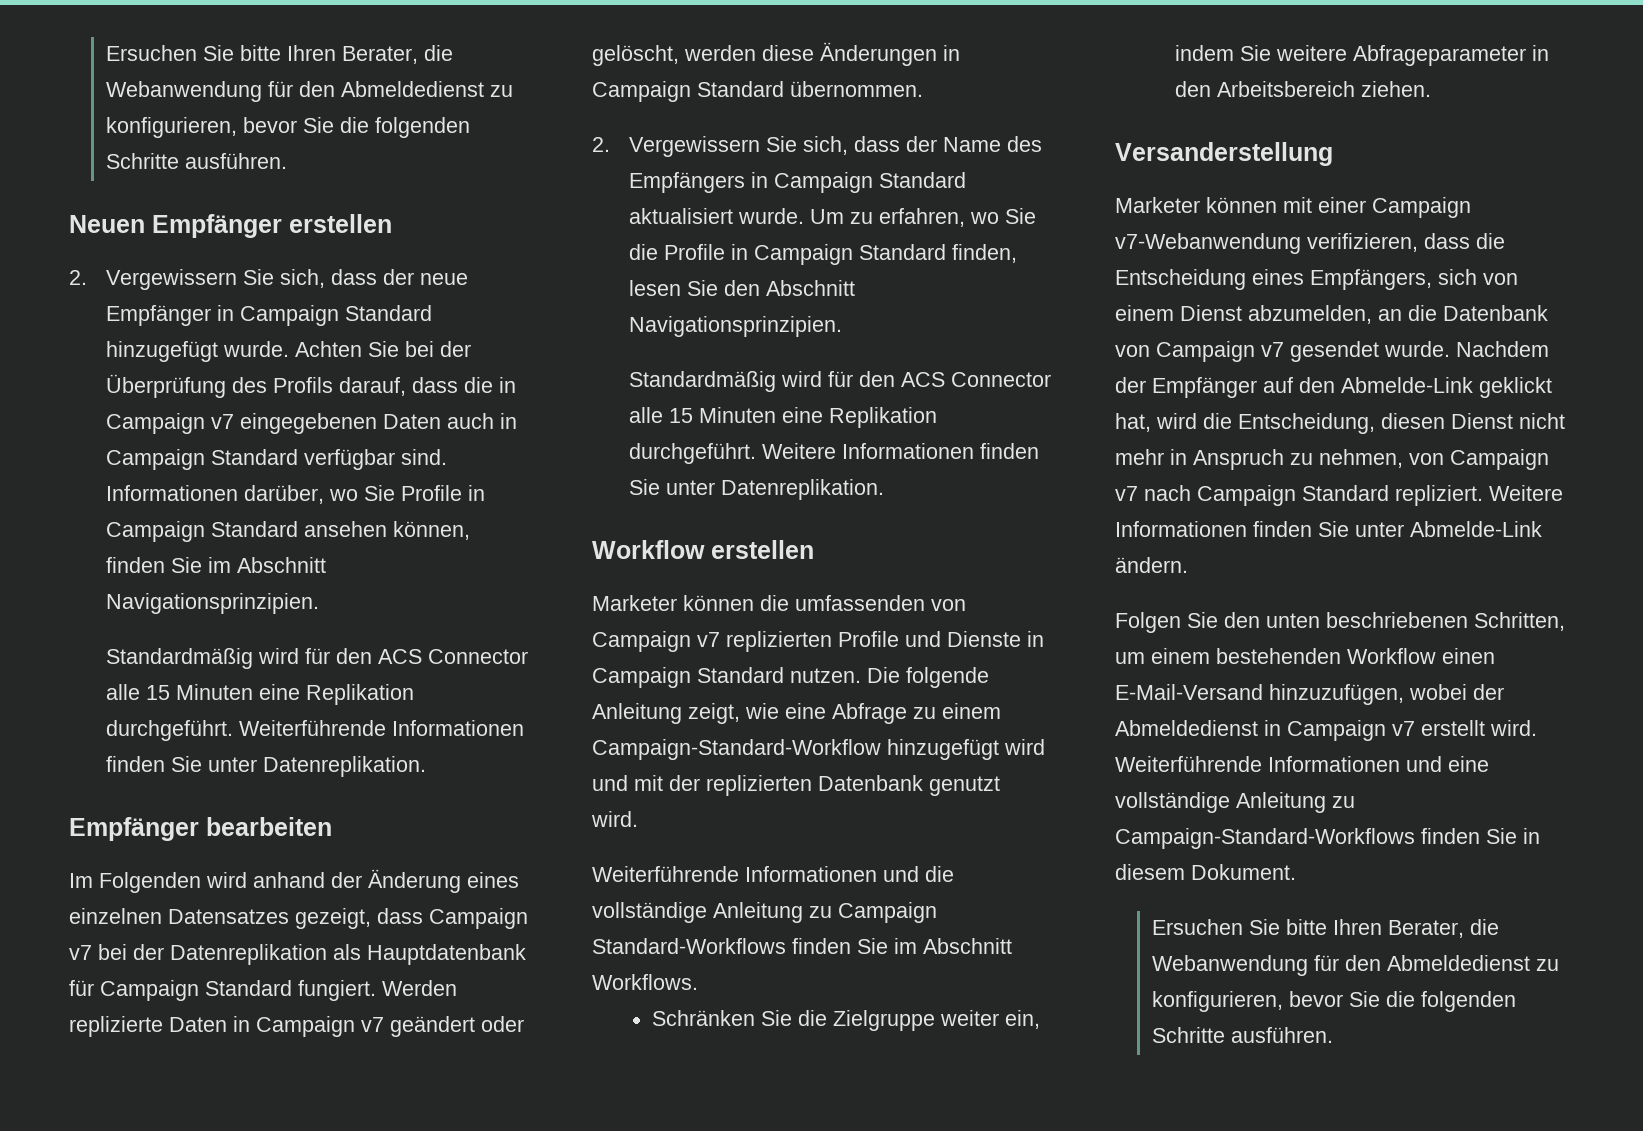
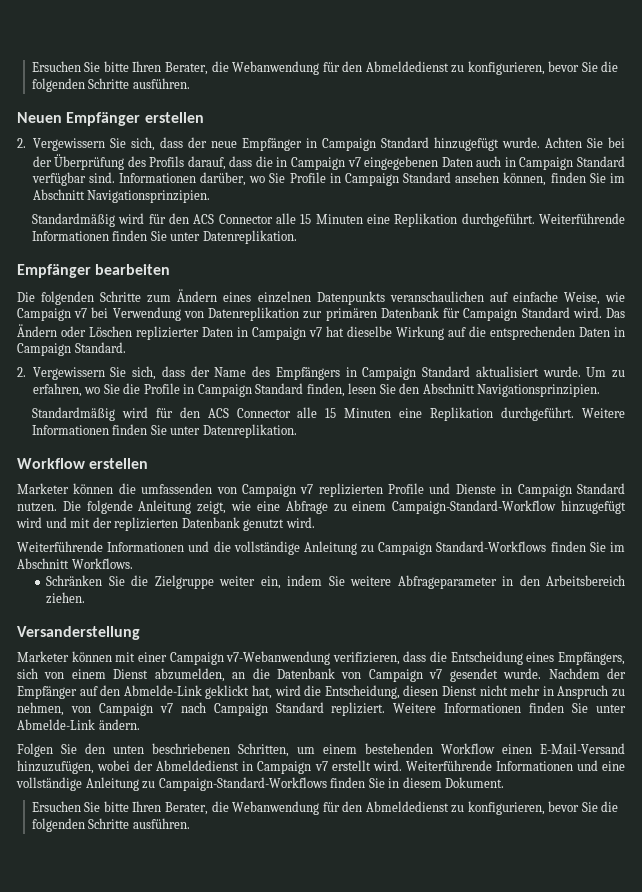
[69,869,519,893] [69,908,528,929] [69,944,526,965] [69,980,457,1001] [69,1016,524,1037] [592,42,960,66] [592,81,923,102] Im Folgenden wird anhand der Änderung eines einzelnen Datensatzes gezeigt, dass Campaign v7 bei der Datenreplikation als Hauptdatenbank für Campaign Standard fungiert. Werden replizierte Daten in Campaign v7 geändert oder gelöscht, werden diese Änderungen in Campaign Standard übernommen. -> [17,289,625,305] [17,307,625,321] [17,324,625,340] [17,342,126,356] Die folgenden Schritte zum Ändern eines einzelnen Datenpunkts veranschaulichen auf einfache Weise, wie Campaign v7 bei Verwendung von Datenreplikation zur primären Datenbank für Campaign Standard wird. Das Ändern oder Löschen replizierter Daten in Campaign v7 hat dieselbe Wirkung auf die entsprechenden Daten in Campaign Standard.

